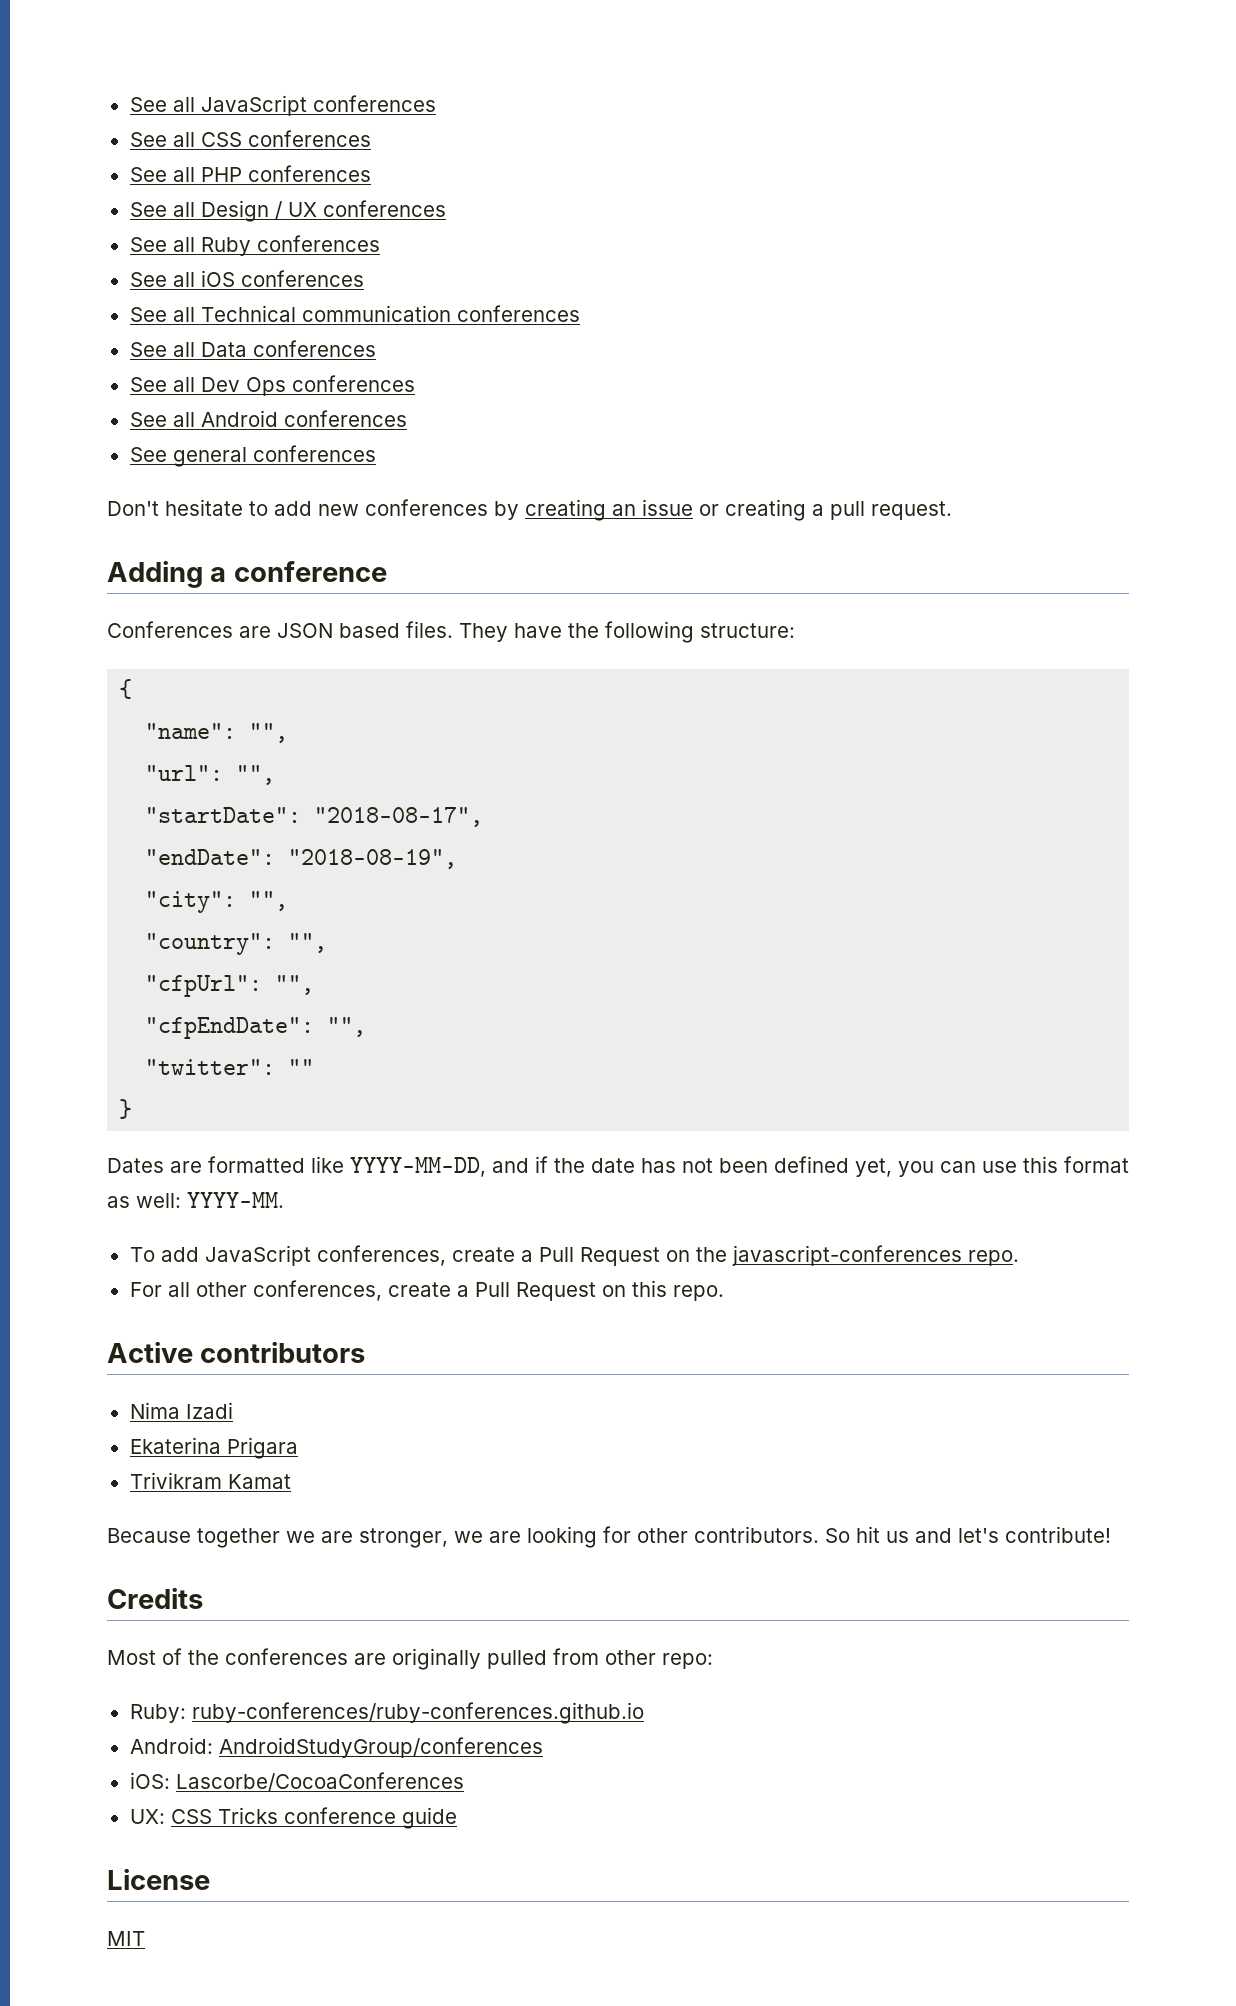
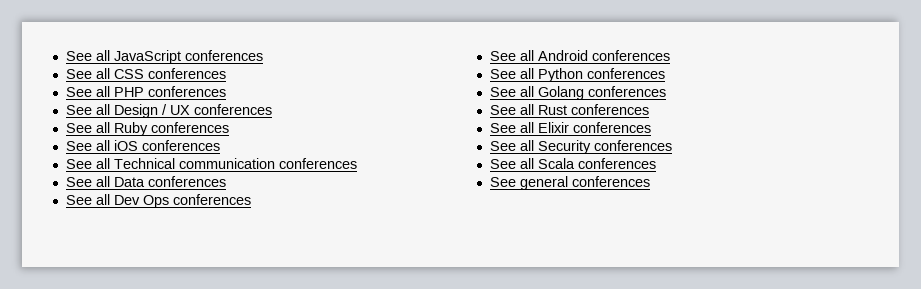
[172,445,376,467] [107,499,952,521] [107,560,387,588] [107,621,795,643] [119,679,133,699] [145,723,289,743] [145,765,276,785] [145,807,484,827] [145,849,458,869] [145,891,289,913] [145,933,328,955] [145,975,315,997] [145,1017,367,1039] [145,1059,315,1075] [119,1099,133,1119] [107,1156,1129,1177] [107,1192,284,1208] [129,1245,1019,1266] [129,1280,724,1301] [107,1341,366,1363] [129,1402,233,1419] [129,1437,298,1459] [129,1472,291,1489] [107,1526,1111,1548] [107,1587,203,1609] [107,1648,713,1670] [129,1702,644,1724] [129,1737,543,1758] [129,1772,464,1791] [129,1807,457,1829] [107,1868,210,1890] [107,1931,145,1946] general conferences // Don't hesitate to add new conferences by creating an issue or creating a pull request. // Adding a conference // Conferences are JSON based files. They have the following structure: // { // "name": "", // "url": "", // "startDate": "2018-08-17", // "endDate": "2018-08-19", // "city": "", // "country": "", // "cfpUrl": "", // "cfpEndDate": "", // "twitter": "" // } // Dates are formatted like YYYY-MM-DD, and if the date has not been defined yet, you can use this format as well: YYYY-MM. // To add JavaScript conferences, create a Pull Request on the javascript-conferences repo. // For all other conferences, create a Pull Request on this repo. // Active contributors // Nima Izadi // Ekaterina Prigara // Trivikram Kamat // Because together we are stronger, we are looking for other contributors. So hit us and let's contribute! // Credits // Most of the conferences are originally pulled from other repo: // Ruby: ruby-conferences/ruby-conferences.github.io // Android: AndroidStudyGroup/conferences // iOS: Lascorbe/CocoaConferences // UX: CSS Tricks conference guide // License // MIT -> [519,68,665,82] [489,86,666,100] [489,104,649,115] [489,122,651,133] [489,140,672,154] [489,158,656,169] [489,176,650,190] all Python conferences // See all Golang conferences // See all Rust conferences // See all Elixir conferences // See all Security conferences // See all Scala conferences // See general conferences

